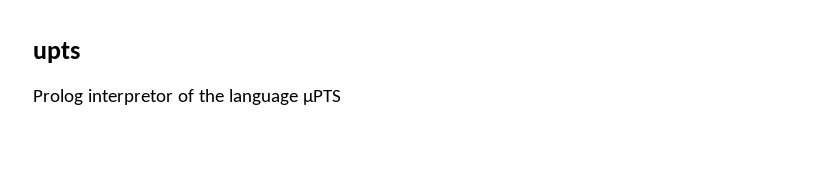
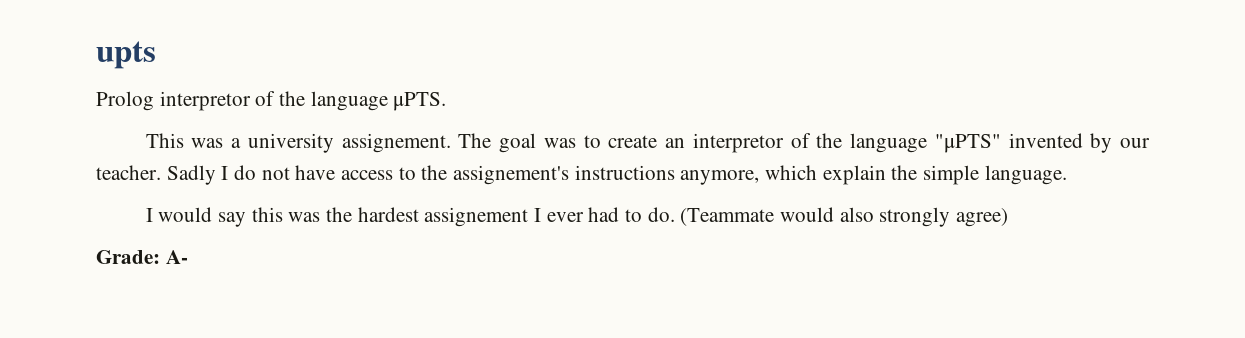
[302,90,341,105] μPTS -> [393,92,447,111] [145,133,1151,153] [96,165,1067,185] [145,207,1009,227] [96,250,188,264] μPTS. // This was a university assignement. The goal was to create an interpretor of the language "μPTS" invented by our teacher. Sadly I do not have access to the assignement's instructions anymore, which explain the simple language. // I would say this was the hardest assignement I ever had to do. (Teammate would also strongly agree) // Grade: A-

